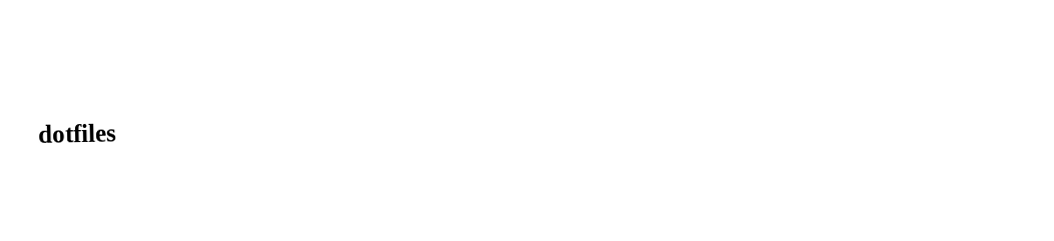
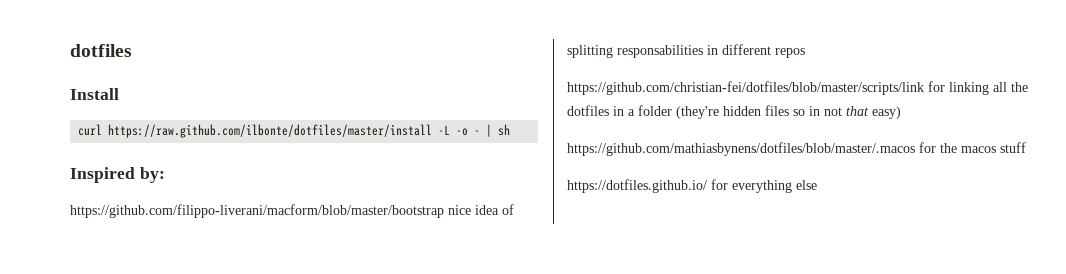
[37,123,117,143] dotfiles -> [70,44,132,57] [70,88,119,100] [78,124,511,138] [70,167,165,183] [70,204,514,218] [567,44,805,58] [567,81,1028,95] [567,105,901,119] [567,142,1026,156] [567,179,817,193] dotfiles // Install // curl https://raw.github.com/ilbonte/dotfiles/master/install -L -o - | sh // Inspired by: // https://github.com/filippo-liverani/macform/blob/master/bootstrap nice idea of splitting responsabilities in different repos // https://github.com/christian-fei/dotfiles/blob/master/scripts/link for linking all the dotfiles in a folder (they're hidden files so in not that easy) // https://github.com/mathiasbynens/dotfiles/blob/master/.macos for the macos stuff // https://dotfiles.github.io/ for everything else

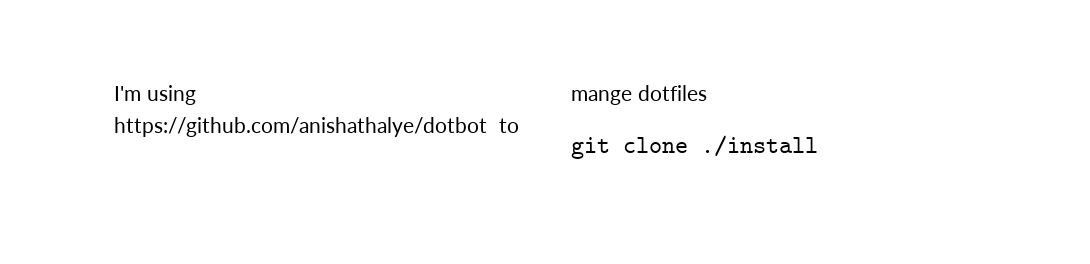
[70,44,132,57] [70,88,119,100] [78,124,511,138] [70,167,165,183] [70,204,514,218] [567,44,805,58] [567,81,1028,95] [567,105,901,119] [567,142,1026,156] [567,179,817,193] dotfiles // Install // curl https://raw.github.com/ilbonte/dotfiles/master/install -L -o - | sh // Inspired by: // https://github.com/filippo-liverani/macform/blob/master/bootstrap nice idea of splitting responsabilities in different repos // https://github.com/christian-fei/dotfiles/blob/master/scripts/link for linking all the dotfiles in a folder (they're hidden files so in not that easy) // https://github.com/mathiasbynens/dotfiles/blob/master/.macos for the macos stuff // https://dotfiles.github.io/ for everything else -> [114,85,196,105] [114,117,519,137] [571,85,707,105] [571,135,818,159] I'm using https://github.com/anishathalye/dotbot to mange dotfiles // git clone ./install

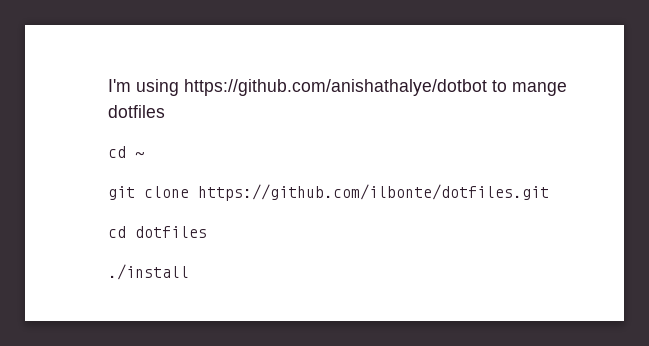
(707, 93) none -> [108,146,144,158] // cd ~
(688, 145) none -> [198,184,549,201] [108,226,207,238] https://github.com/ilbonte/dotfiles.git // cd dotfiles //

